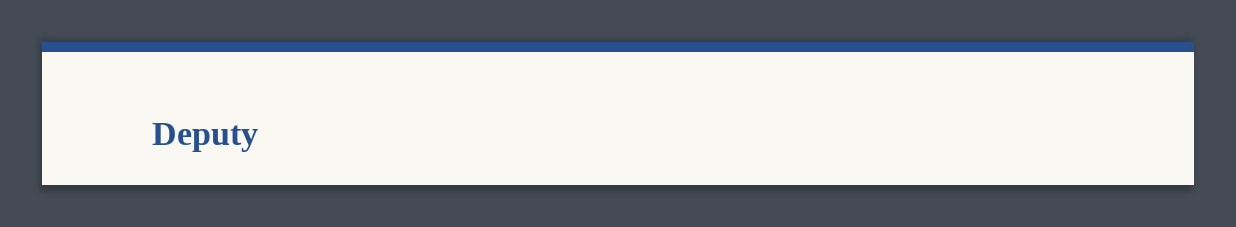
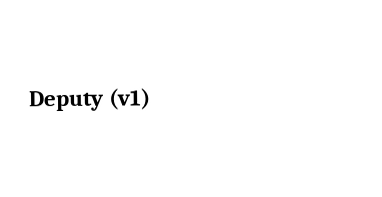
(258, 137) none -> [108,88,152,110] (v1)

